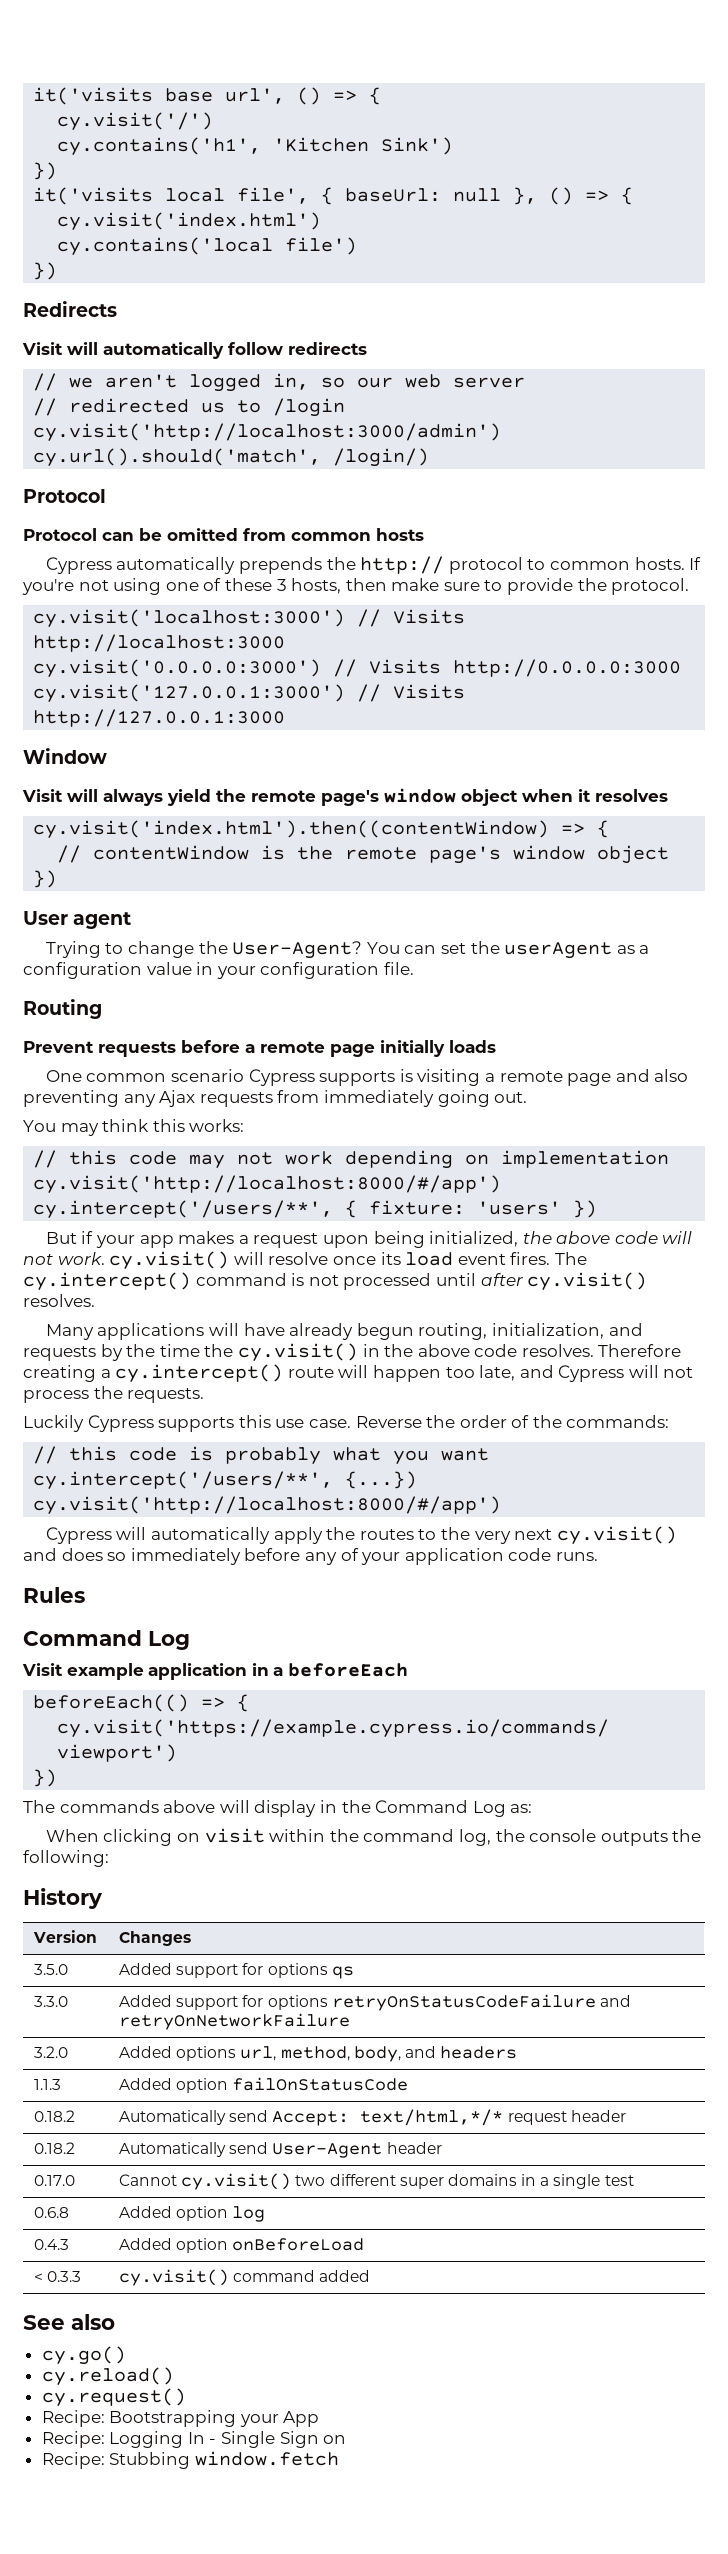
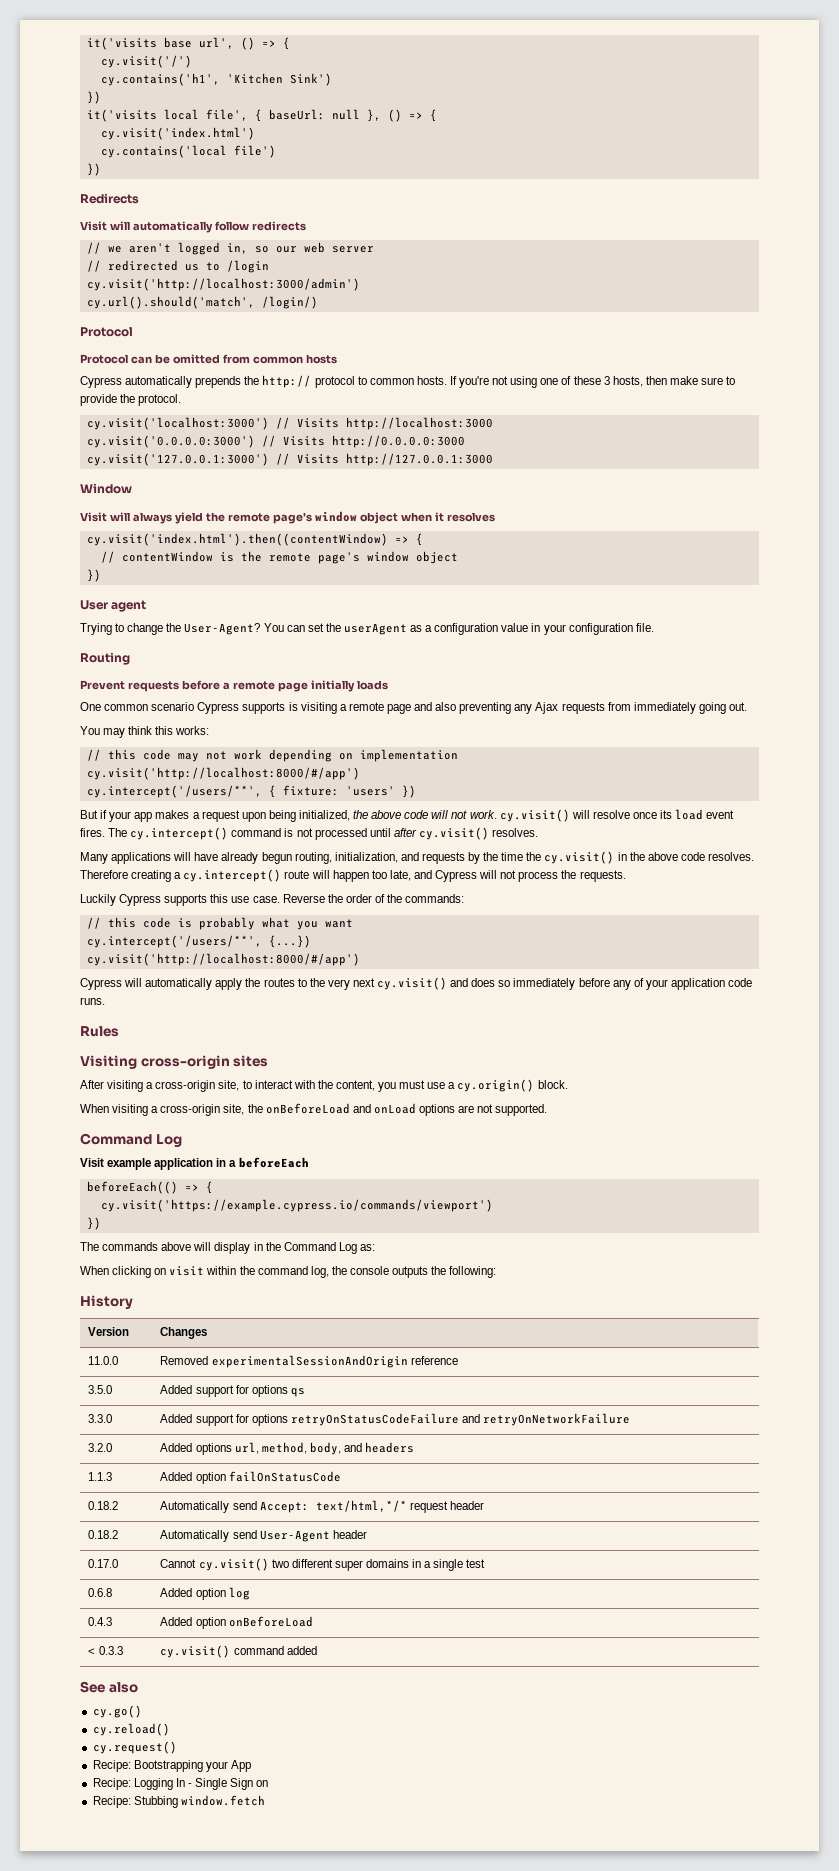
(85, 1595) none -> [80,1055,269,1069] [80,1079,568,1092] [80,1103,548,1116] // Visiting cross-origin sites // After visiting a cross-origin site, to interact with the content, you must use a cy.origin() block. // When visiting a cross-origin site, the onBeforeLoad and onLoad options are not supported.
(191, 1938) none -> [88,1356,119,1365] [160,1355,458,1368] // 11.0.0 | Removed experimentalSessionAndOrigin reference

